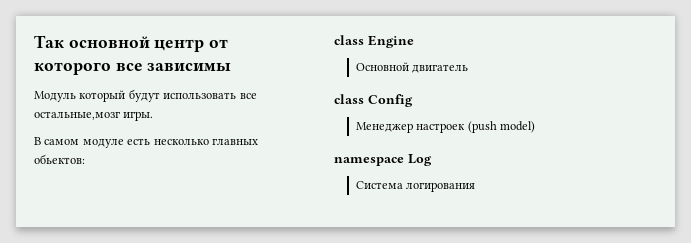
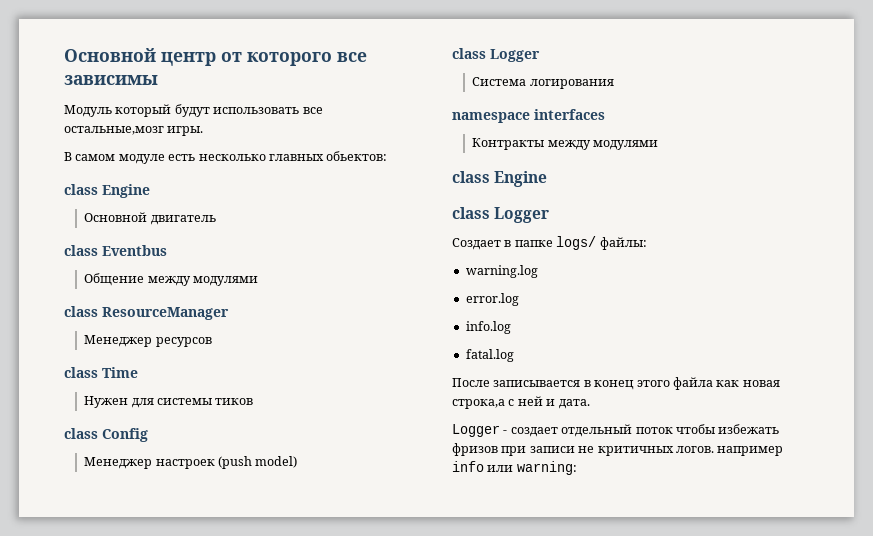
[34,35,150,48] Так основной -> [64,48,156,62] Основной
(469, 68) none -> [64,245,167,256] [84,273,258,286] [64,306,229,320] [84,335,212,347] [64,367,138,378] [84,396,254,408] // class Eventbus // Общение между модулями // class ResourceManager // Менеджер ресурсов // class Time // Нужен для системы тиков
[334,154,432,166] namespace Log -> [452,48,540,62] class Logger
(476, 187) none -> [452,109,605,123] [472,138,658,150] [452,171,548,187] [452,207,550,223] [452,236,647,250] [465,265,538,278] [465,293,519,306] [465,321,511,334] [465,349,514,362] [452,377,780,390] [452,396,590,409] [452,424,780,437] [452,443,784,456] [452,461,577,475] // namespace interfaces // Контракты между модулями // class Engine // class Logger // Создает в папке logs/ файлы: // warning.log // error.log // info.log // fatal.log // После записывается в конец этого файла как новая строка,а с ней и дата. // Logger - создает отдельный поток чтобы избежать фризов при записи не критичных логов. например info или warning:

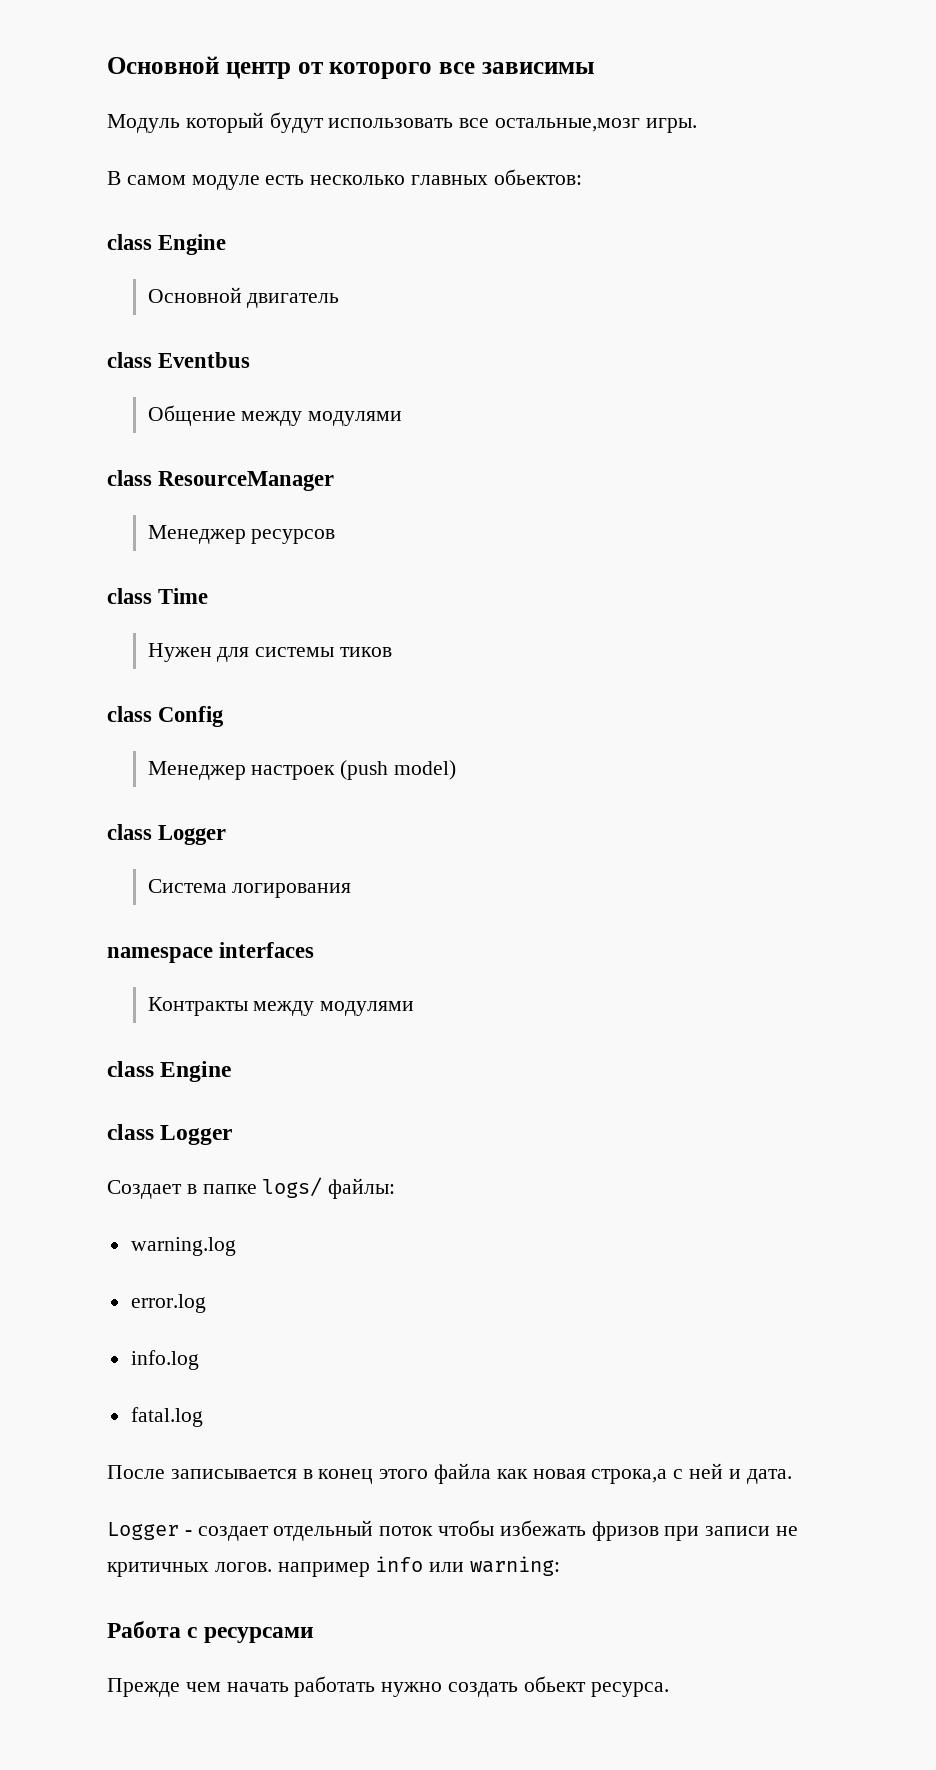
(577, 468) none -> [107,1621,314,1643] [107,1676,669,1697] // Работа с ресурсами // Прежде чем начать работать нужно создать обьект ресурса.

